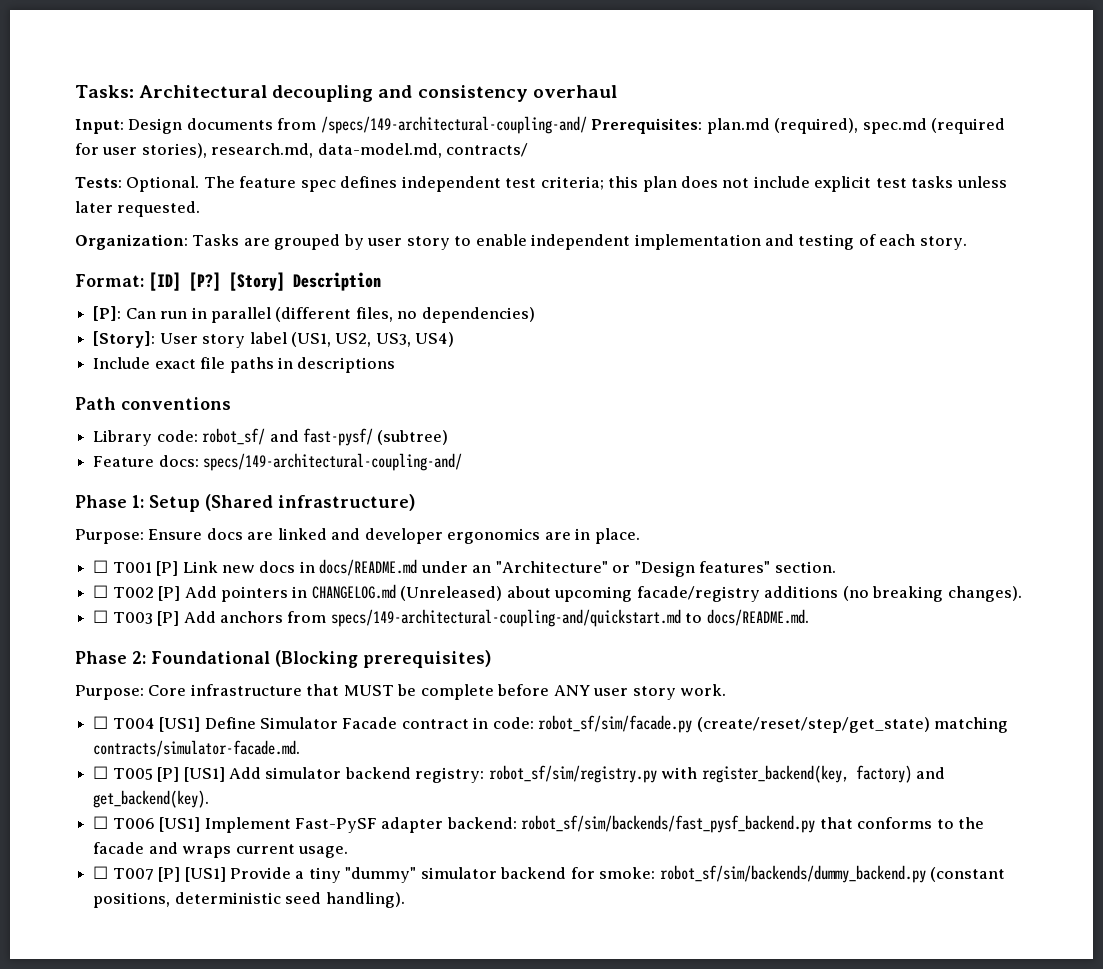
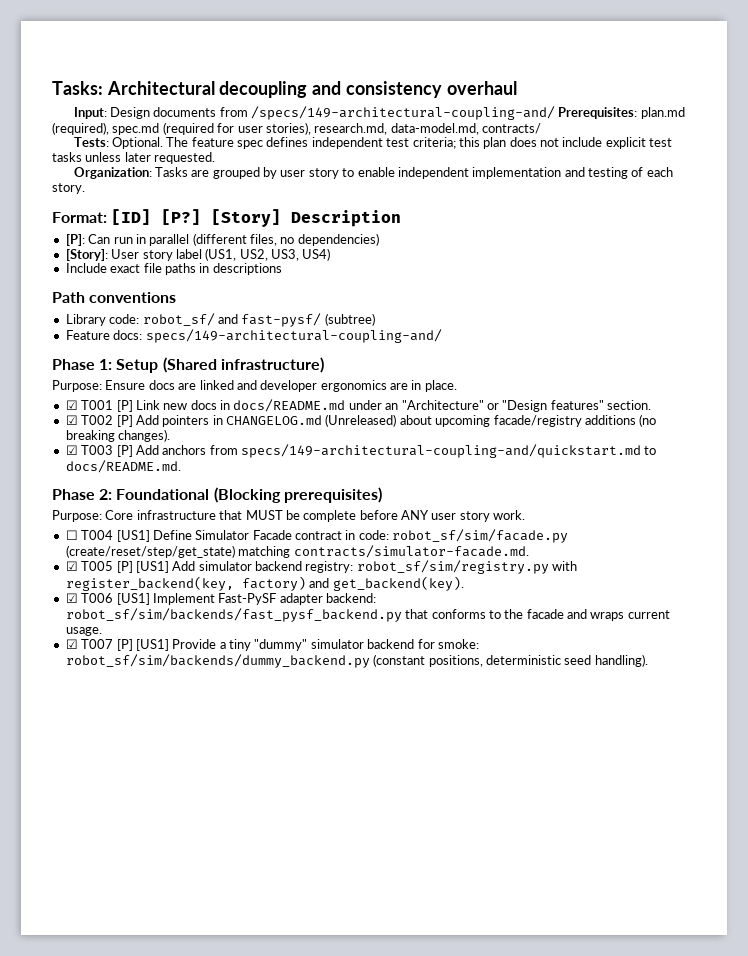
[93,560,109,573] ☐ -> [65,400,78,410] ☑
[93,585,109,598] ☐ -> [65,415,78,425] ☑
[93,610,109,623] ☐ -> [65,445,78,455] ☑
[93,766,109,779] ☐ -> [65,561,78,571] ☑
[93,816,109,829] ☐ -> [65,593,78,603] ☑
[93,866,109,879] ☐ -> [65,639,78,649] ☑

